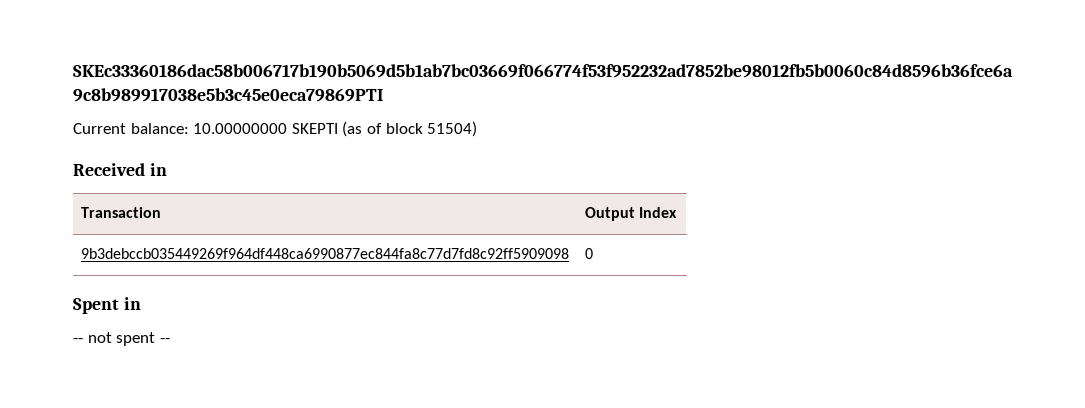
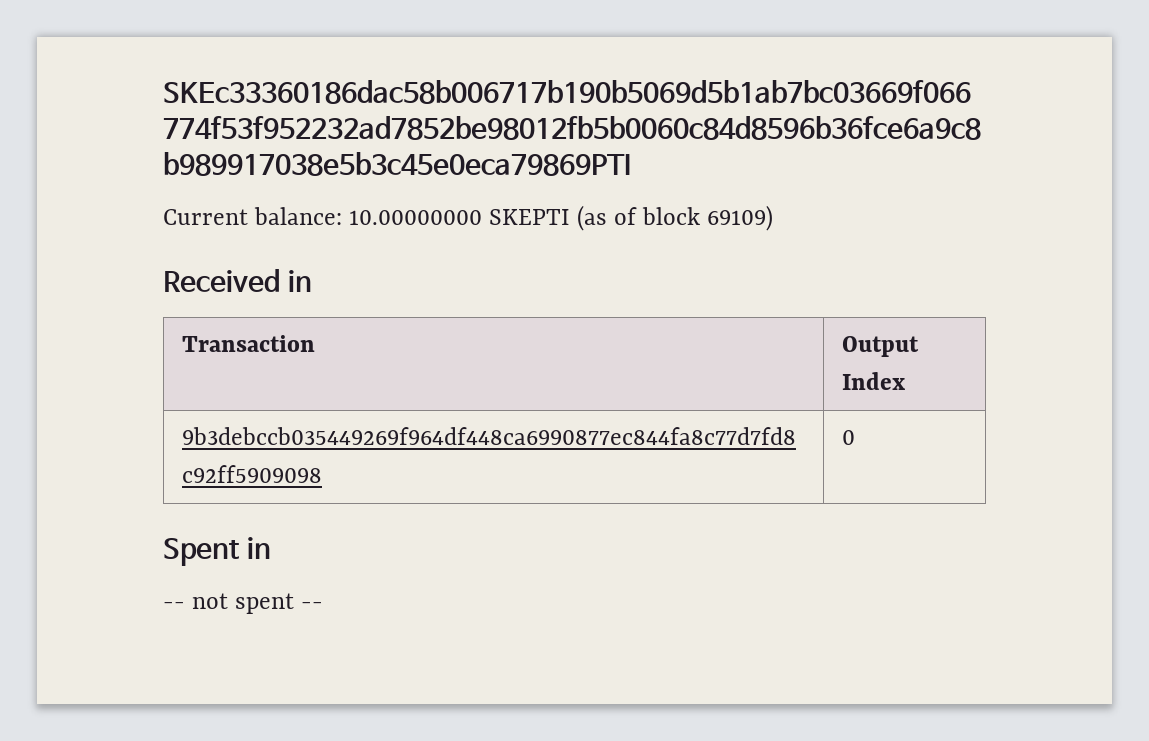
[427,121,478,137] 51504) -> [707,205,774,231] 69109)

